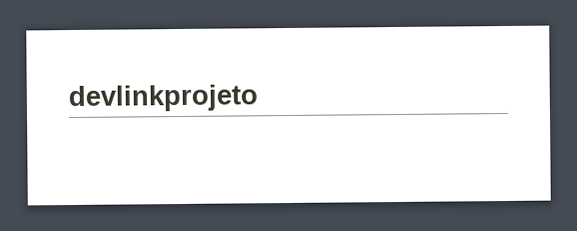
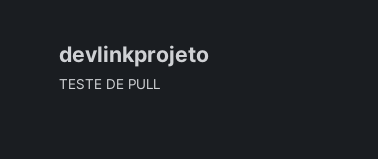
(258, 98) none -> [59,78,160,90] // TESTE DE PULL

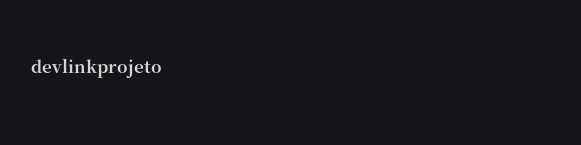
[59,78,160,90] // TESTE DE PULL -> (162, 68) none

